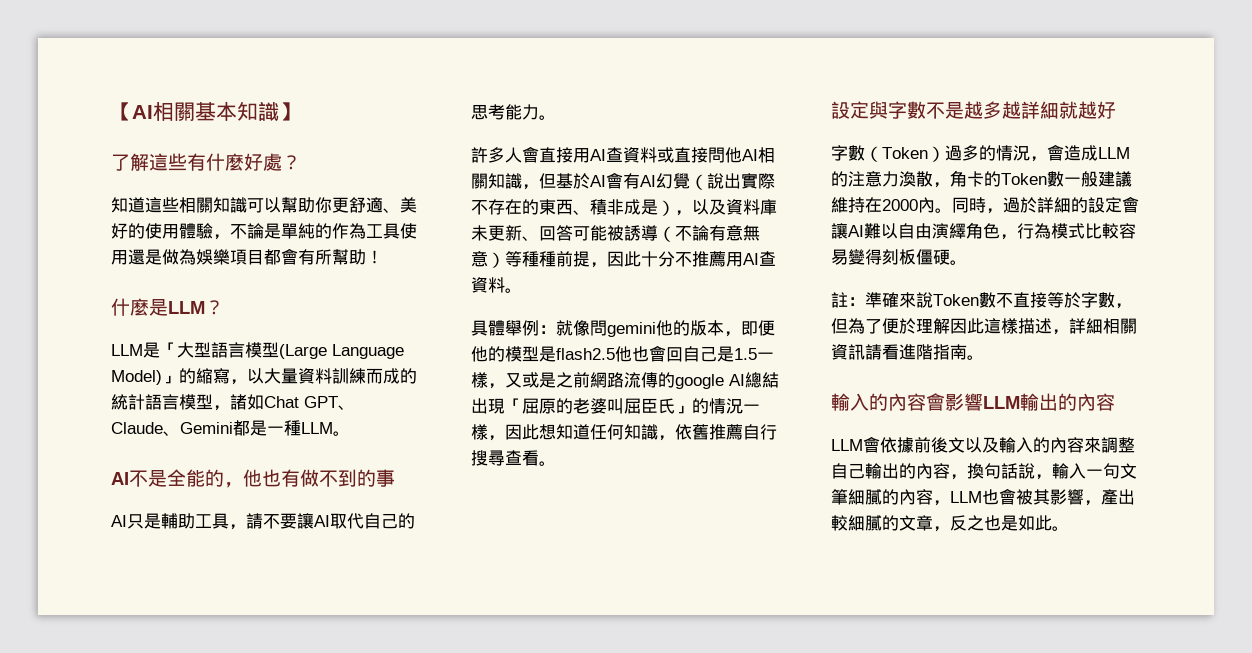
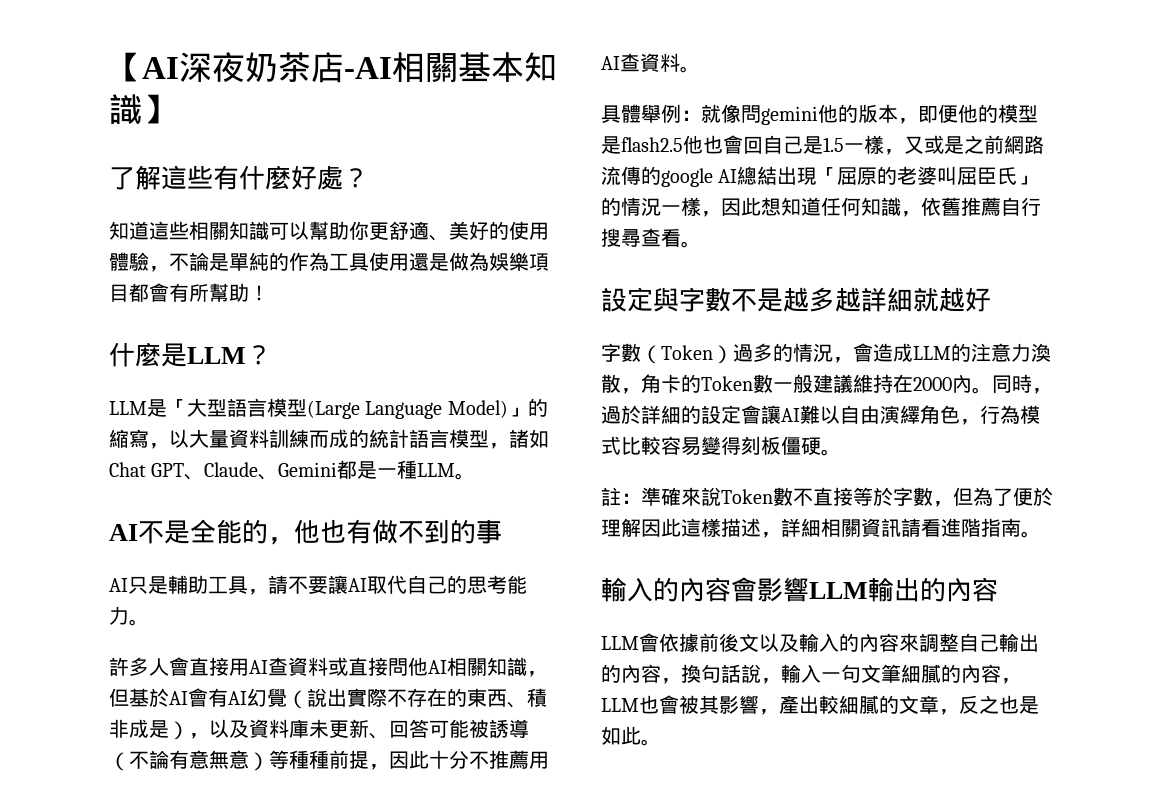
(153, 112) none -> [179,52,392,83] 深夜奶茶店-AI

